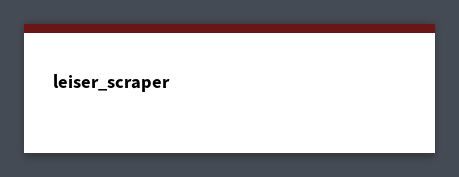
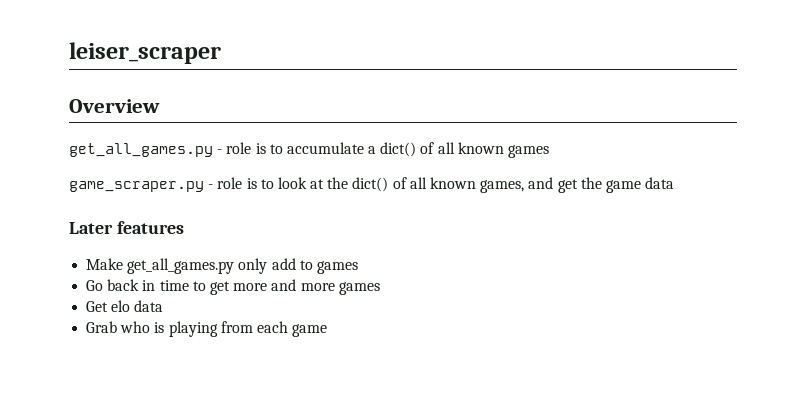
(170, 83) none -> [69,99,160,113] [69,142,550,158] [69,177,675,193] [69,221,184,234] [86,258,358,274] [86,279,380,295] [86,300,164,312] [86,321,328,337] // Overview // get_all_games.py - role is to accumulate a dict() of all known games // game_scraper.py - role is to look at the dict() of all known games, and get the game data // Later features // Make get_all_games.py only add to games // Go back in time to get more and more games // Get elo data // Grab who is playing from each game

